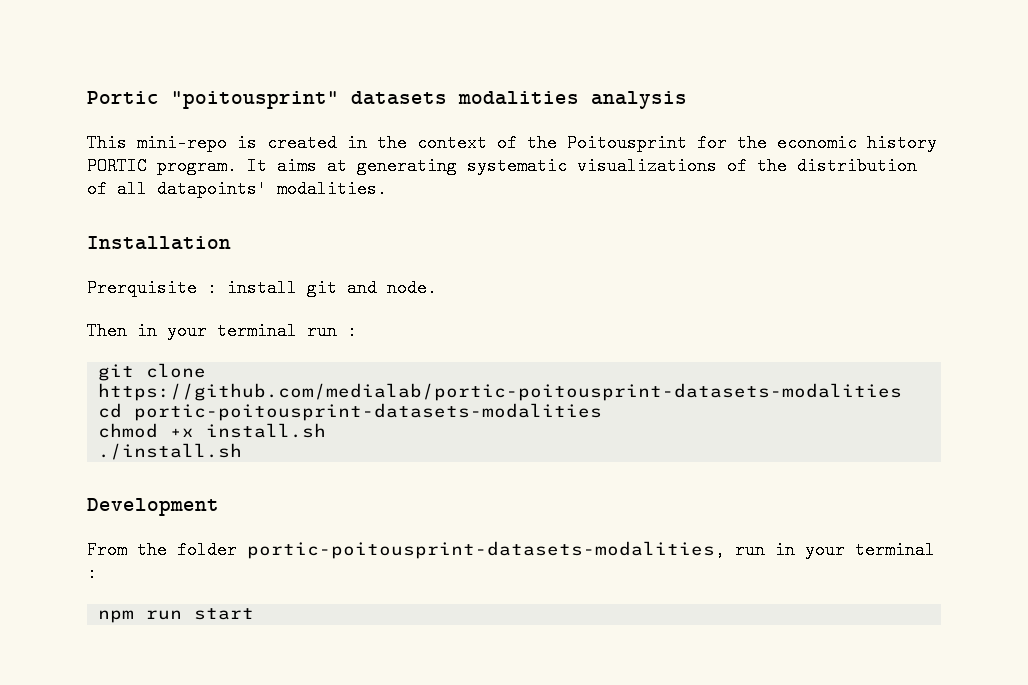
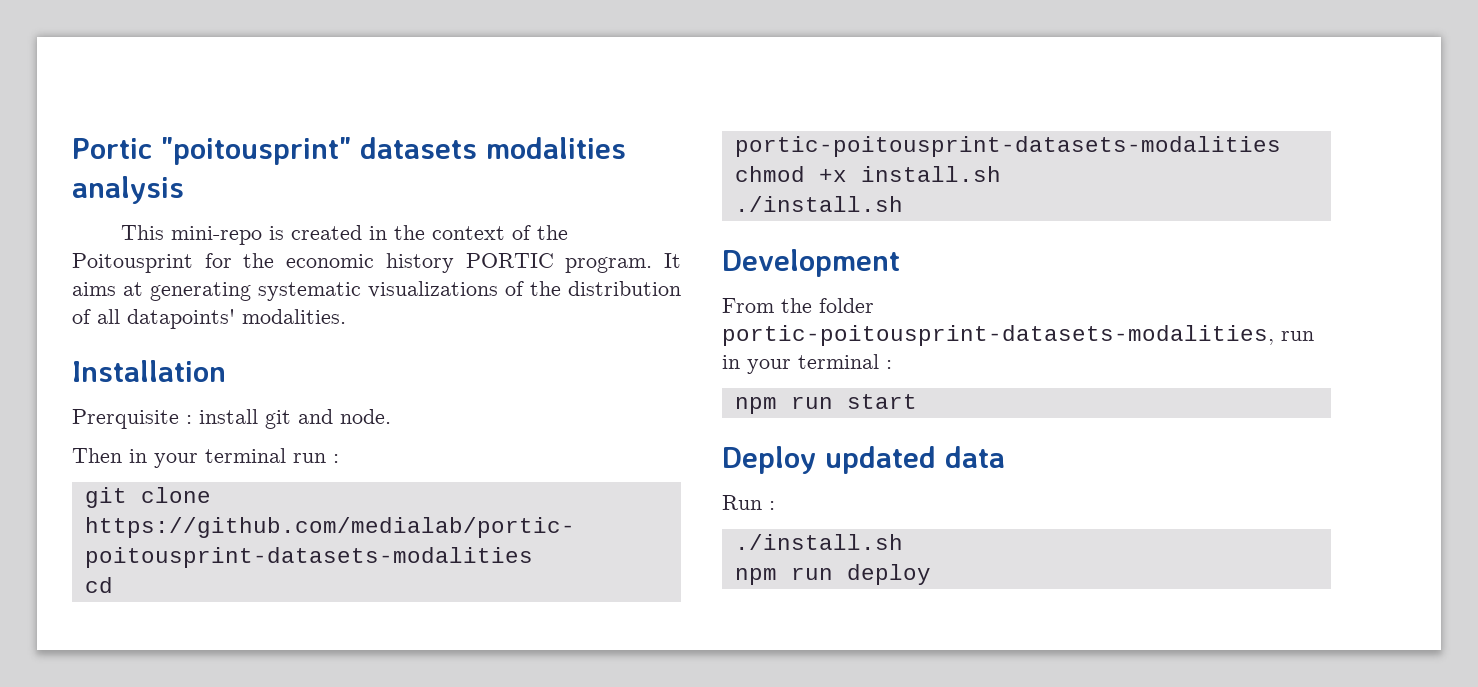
(255, 614) none -> [722,446,1005,474] [722,495,775,510] [734,534,903,550] [734,564,931,585] // Deploy updated data // Run : // ./install.sh // npm run deploy

